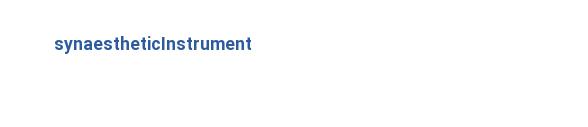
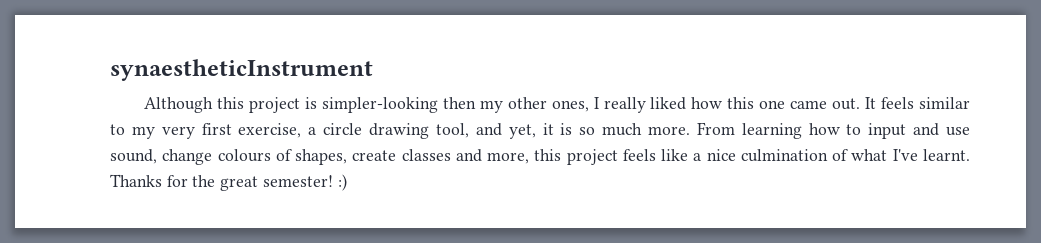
(252, 45) none -> [144,97,971,113] [110,122,971,139] [110,149,971,165] [110,174,347,191] // Although this project is simpler-looking then my other ones, I really liked how this one came out. It feels similar to my very first exercise, a circle drawing tool, and yet, it is so much more. From learning how to input and use sound, change colours of shapes, create classes and more, this project feels like a nice culmination of what I've learnt. Thanks for the great semester! :)

